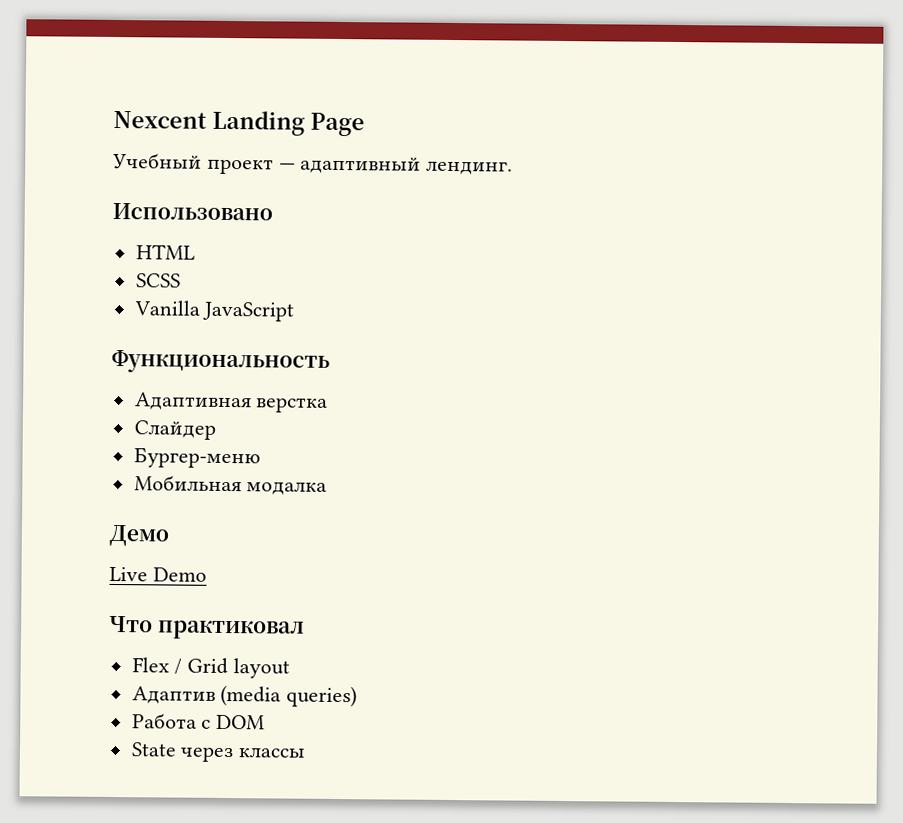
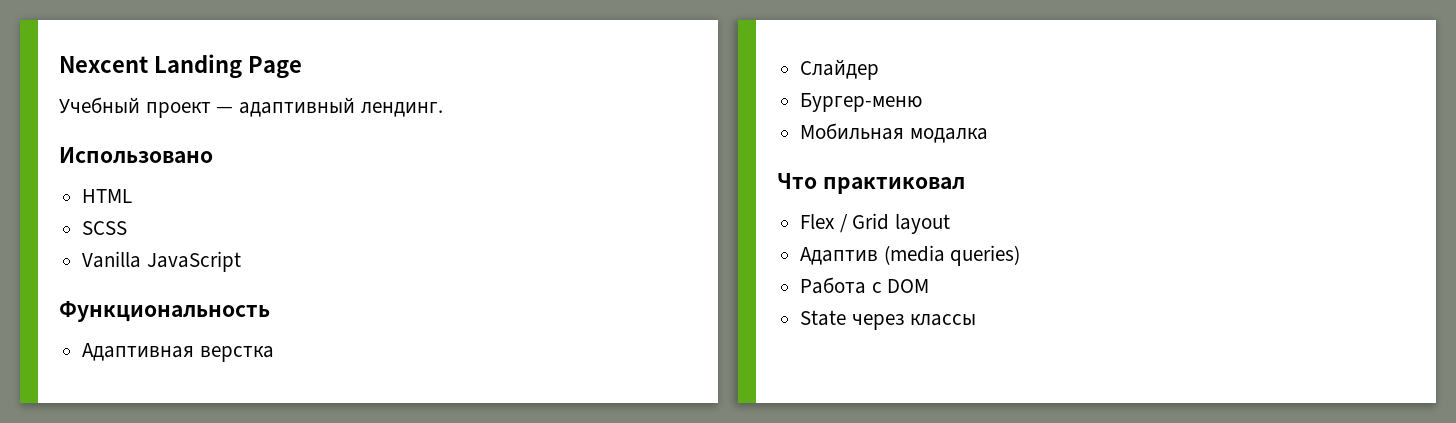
[109,524,169,547] [109,566,207,582] // Демо // Live Demo -> (988, 135) none

